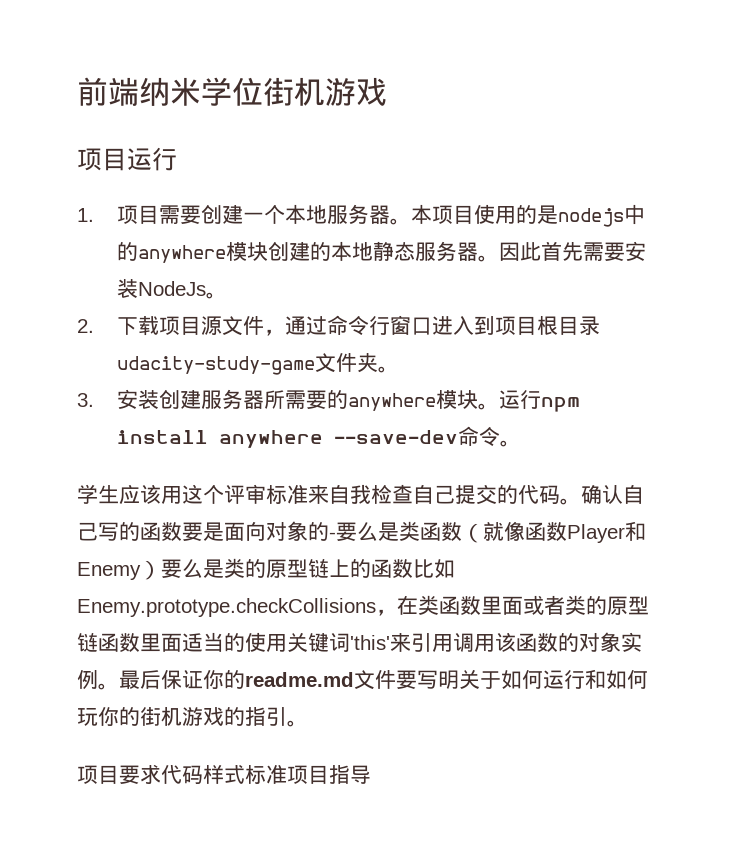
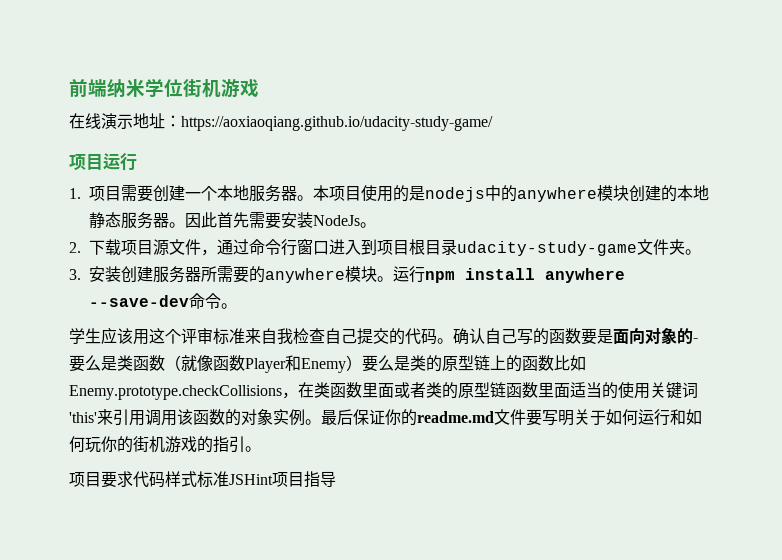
(387, 91) none -> [69,113,493,131] // 在线演示地址：https://aoxiaoqiang.github.io/udacity-study-game/
(287, 774) none -> [229,474,273,485] JSHint

